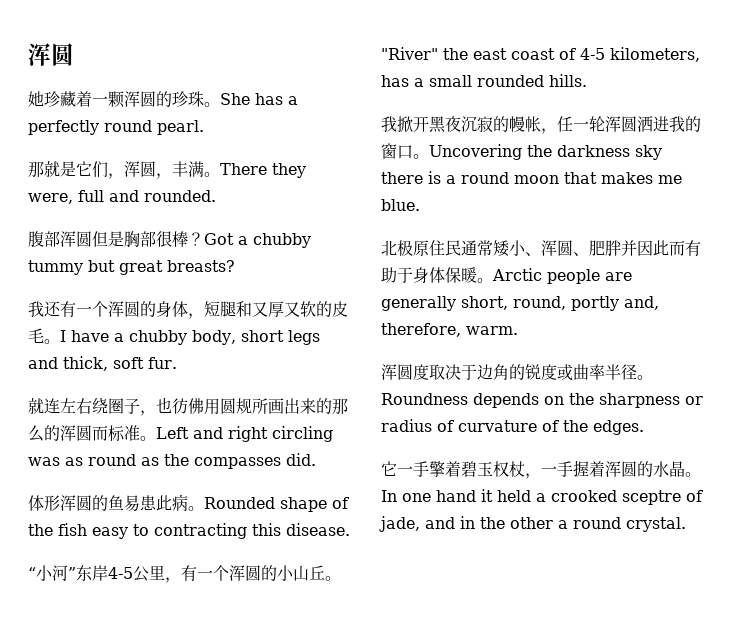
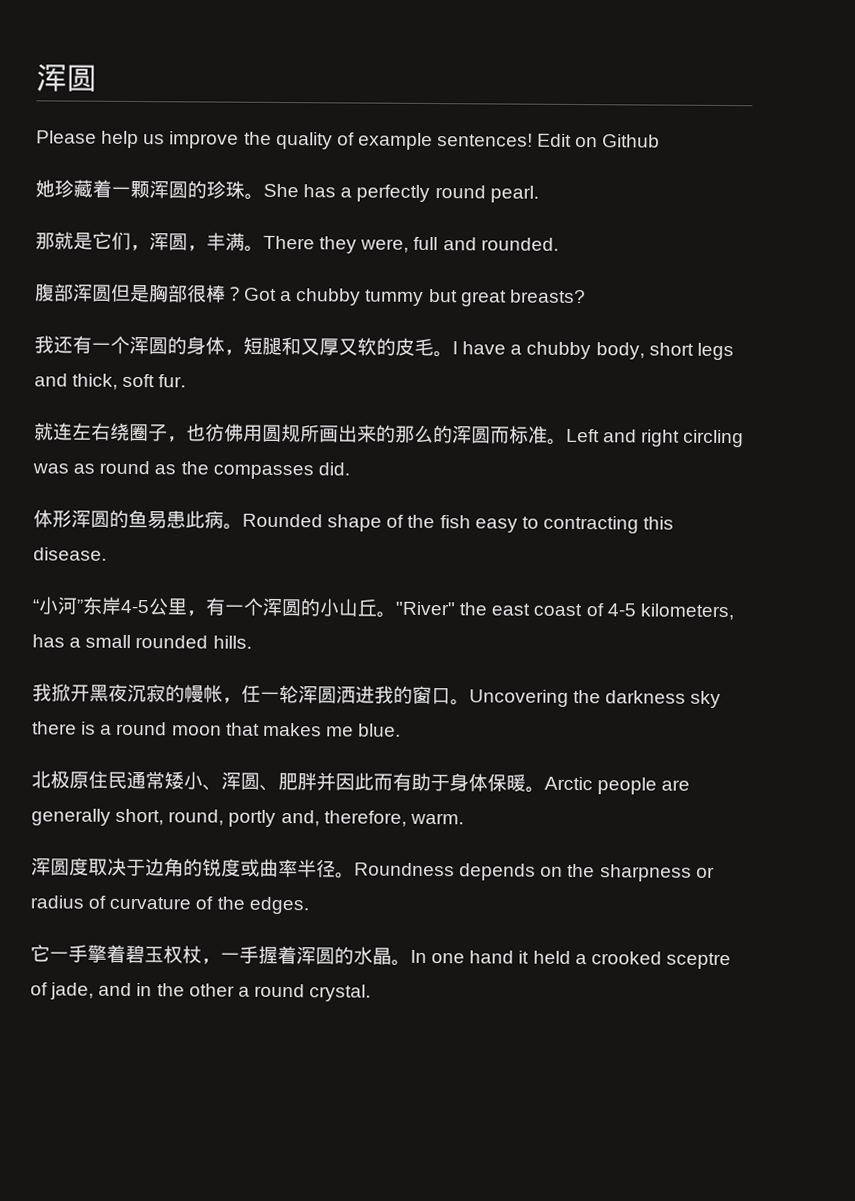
[28,43,74,66] 浑圆 -> [36,63,97,92] [36,130,661,151] 浑圆 // Please help us improve the quality of example sentences! Edit on Github

